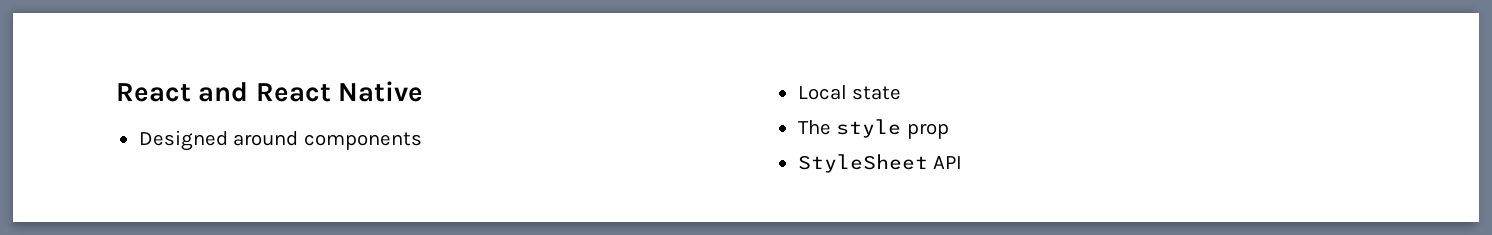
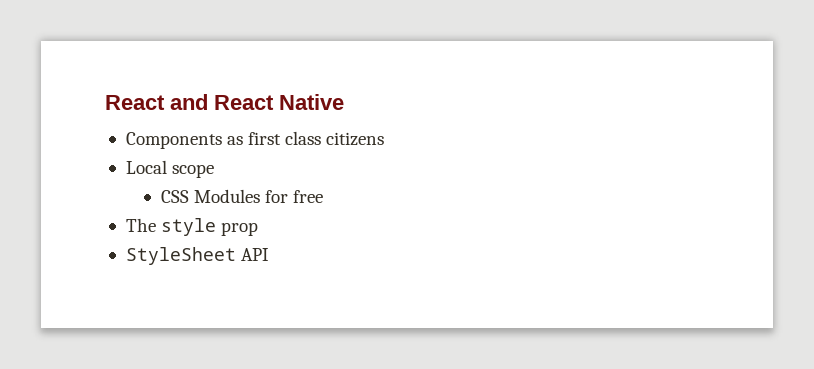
[138,130,422,151] [797,85,902,100] Designed around components // Local state -> [125,131,385,149] [125,160,215,178] [160,189,324,203] Components as first class citizens // Local scope // CSS Modules for free

